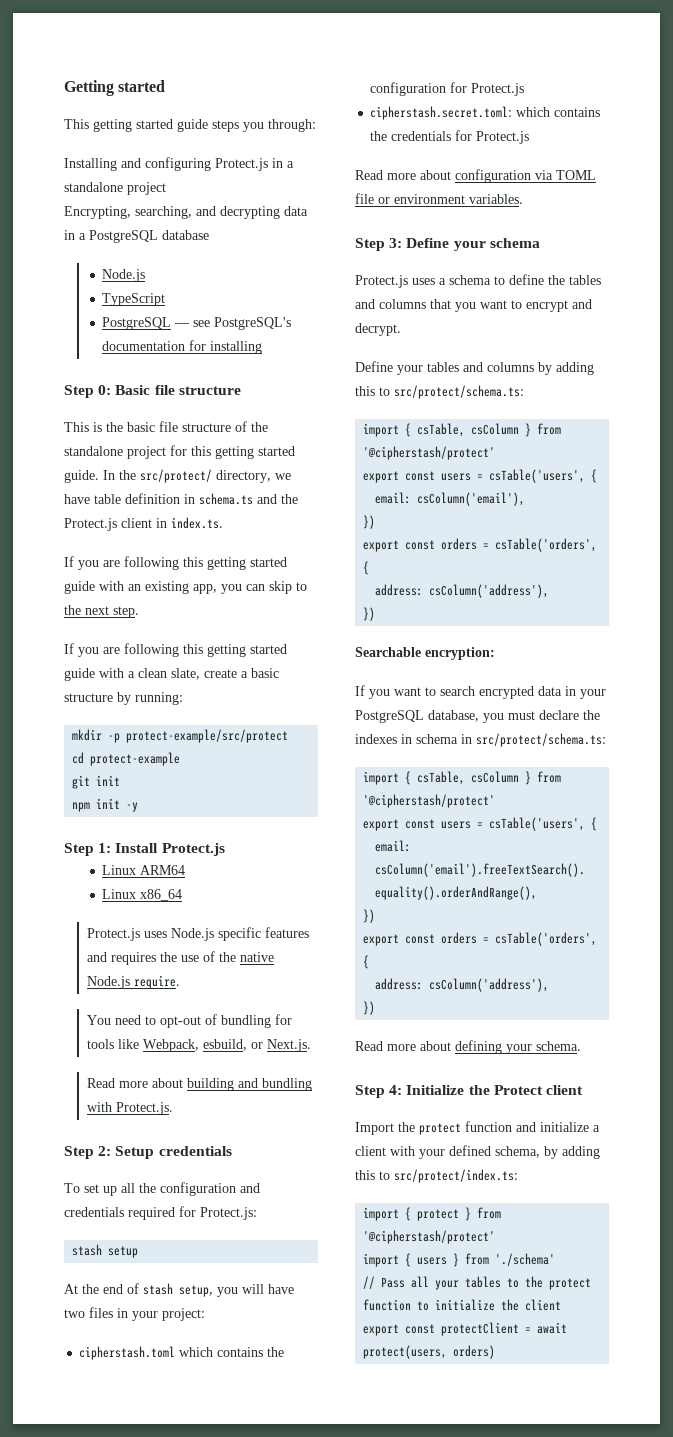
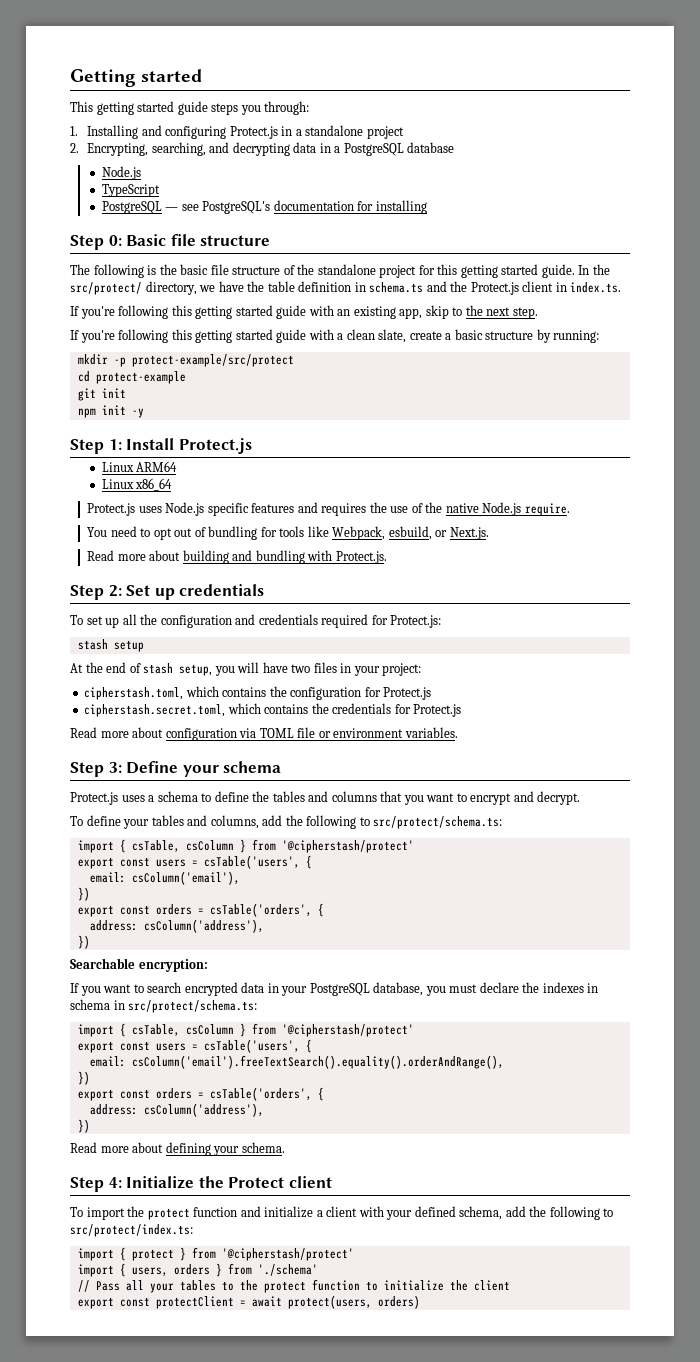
(316, 125) none -> [70,126,78,136] 1.
(166, 188) none -> [70,143,79,153] 2.
[64,422,89,432] This -> [70,264,144,278] The following
(90, 499) none -> [247,281,265,292] the
[78,560,120,570] you are -> [80,306,115,319] you're
[221,584,265,594] you can -> (423, 313) none
[78,647,120,657] you are -> [80,330,115,343] you're
[159,1016,201,1028] opt-out -> [153,528,193,540] opt out
[115,1146,155,1159] Setup -> [126,585,175,600] Set up
[79,1346,176,1360] cipherstash.toml -> [84,687,184,700] cipherstash.toml,
[370,106,513,120] cipherstash.secret.toml: -> [84,704,226,717] cipherstash.secret.toml,
[355,361,393,372] Define -> [70,815,121,826] To define
[487,362,594,375] [355,386,375,396] columns by adding this -> [210,815,357,829] columns, add the following
[355,1122,394,1135] Import -> [70,1207,125,1220] To import
[544,1146,600,1159] [355,1170,375,1180] by adding this -> [505,1206,600,1220] add the following
[417,1257,448,1265] users -> [131,1264,210,1276] users, orders

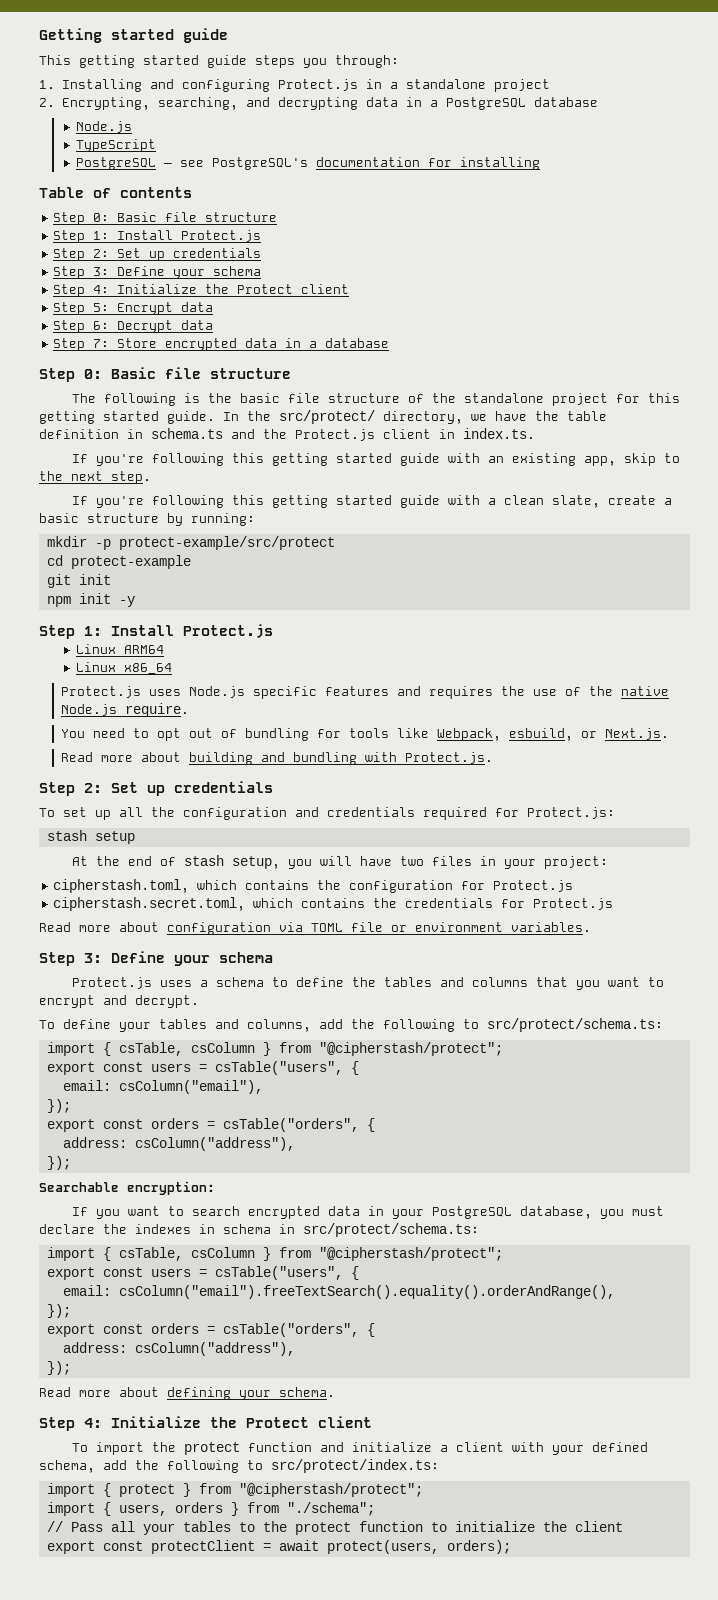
(203, 75) none -> [183,28,228,43] guide
(427, 207) none -> [39,187,192,198] [53,212,278,225] [53,230,262,243] [53,248,262,261] [53,266,262,279] [53,284,350,297] [53,302,214,315] [53,320,214,333] [53,338,390,351] // Table of contents // Step 0: Basic file structure // Step 1: Install Protect.js // Step 2: Set up credentials // Step 3: Define your schema // Step 4: Initialize the Protect client // Step 5: Encrypt data // Step 6: Decrypt data // Step 7: Store encrypted data in a database
[281,840,414,853] [77,855,312,869] [89,871,240,885] [77,887,90,901] [77,903,324,917] [89,919,264,933] [77,935,90,949] '@cipherstash/protect' // export const users = csTable('users', { // email: csColumn('email'), // }) // export const orders = csTable('orders', { // address: csColumn('address'), // }) -> [318,1042,503,1056] [46,1061,359,1075] [62,1080,263,1094] [46,1099,71,1113] [46,1118,375,1132] [62,1137,295,1151] [46,1156,71,1170] "@cipherstash/protect"; // export const users = csTable("users", { // email: csColumn("email"), // }); // export const orders = csTable("orders", { // address: csColumn("address"), // });
[281,1024,414,1037] [77,1039,312,1053] [89,1055,504,1069] [77,1071,90,1085] [77,1087,324,1101] [89,1103,264,1117] [77,1119,90,1133] '@cipherstash/protect' // export const users = csTable('users', { // email: csColumn('email').freeTextSearch().equality().orderAndRange(), // }) // export const orders = csTable('orders', { // address: csColumn('address'), // }) -> [318,1247,503,1261] [46,1266,359,1280] [62,1285,615,1299] [46,1304,71,1318] [46,1323,375,1337] [62,1342,295,1356] [46,1361,71,1375] "@cipherstash/protect"; // export const users = csTable("users", { // email: csColumn("email").freeTextSearch().equality().orderAndRange(), // }); // export const orders = csTable("orders", { // address: csColumn("address"), // });
[221,1248,354,1261] '@cipherstash/protect' -> [238,1483,423,1497] "@cipherstash/protect";
[257,1264,318,1276] './schema' -> [286,1502,375,1516] "./schema";
[377,1295,420,1309] orders) -> [446,1540,511,1554] orders);

